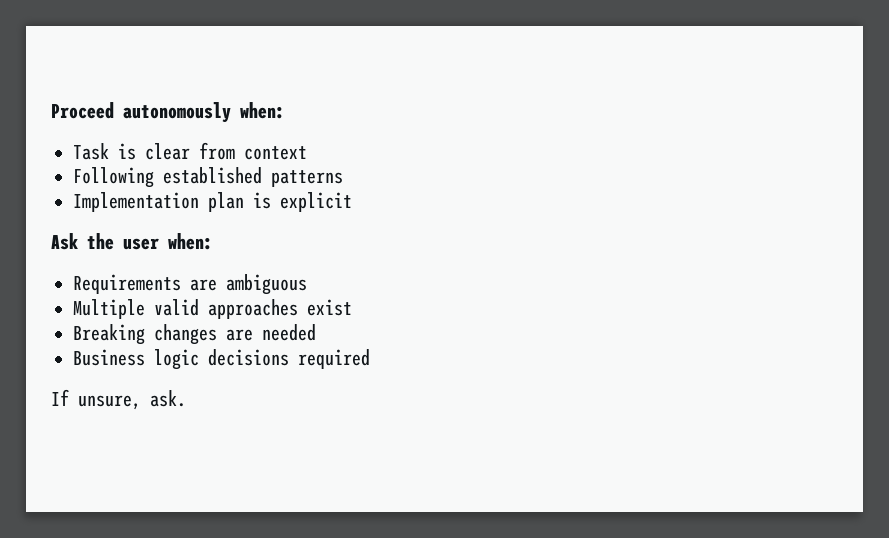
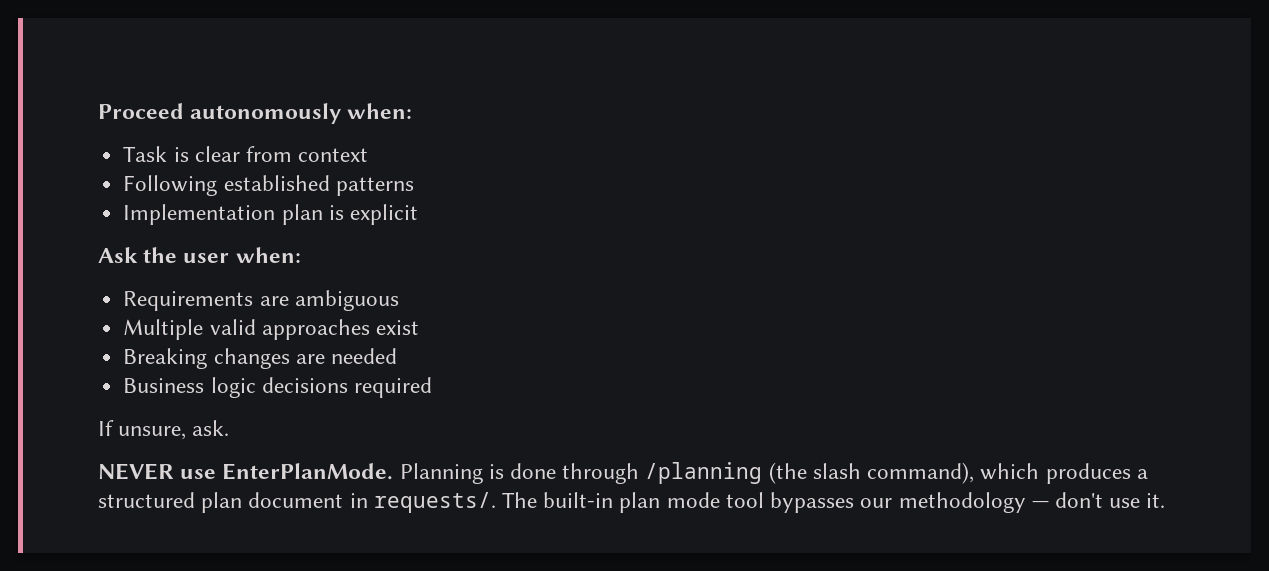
(186, 398) none -> [98,462,1148,484] [98,492,1166,513] // NEVER use EnterPlanMode. Planning is done through /planning (the slash command), which produces a structured plan document in requests/. The built-in plan mode tool bypasses our methodology — don't use it.

